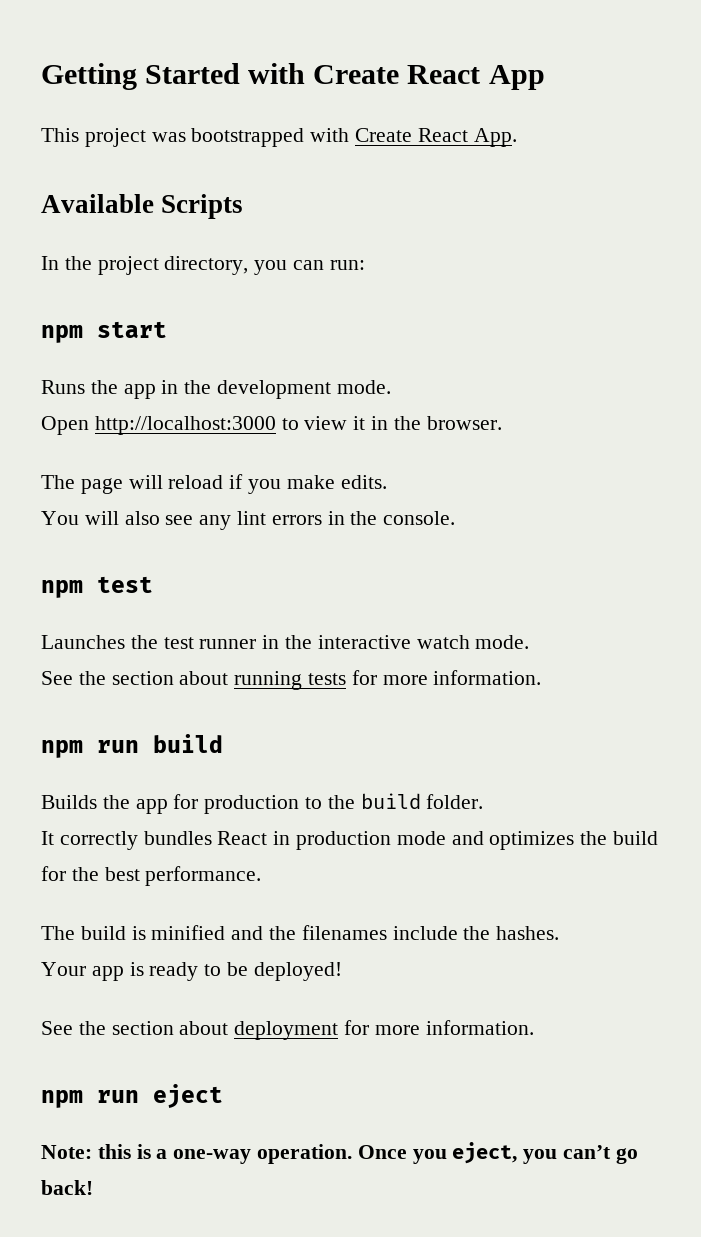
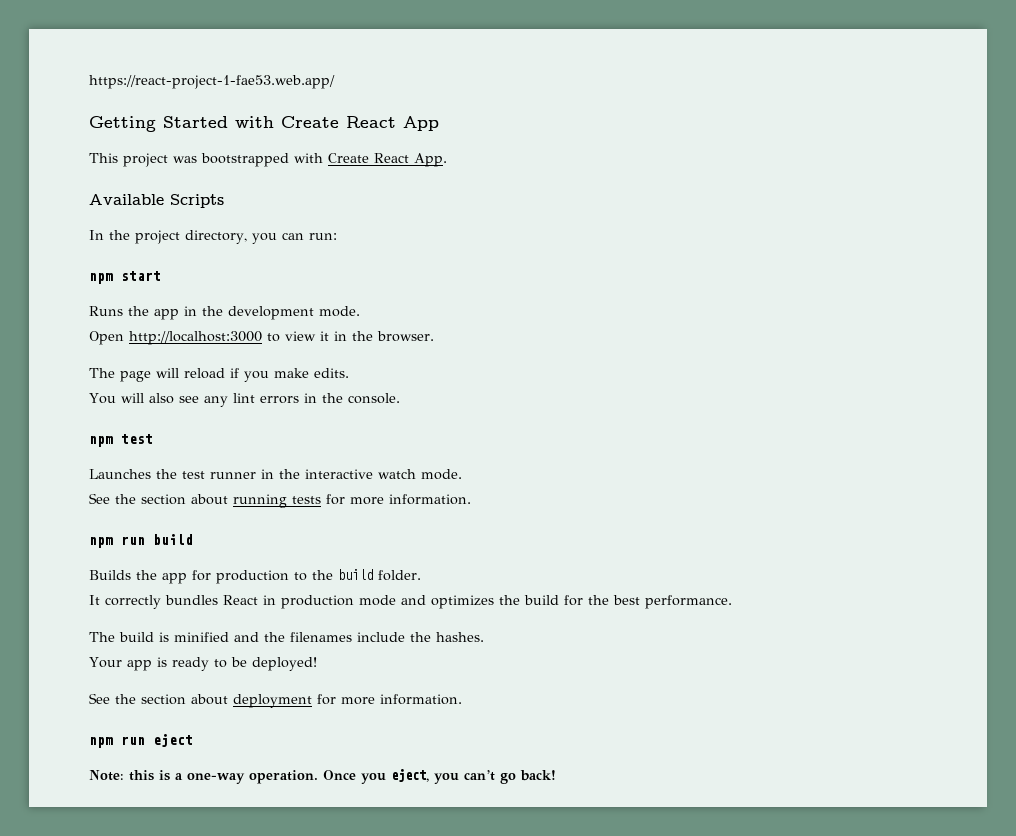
(41, 76) none -> [89,75,335,89] https://react-project-1-fae53.web.app/ //

